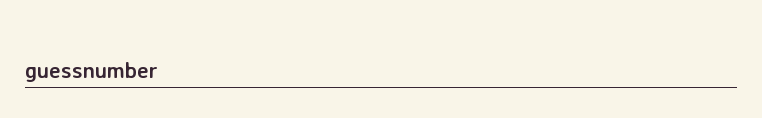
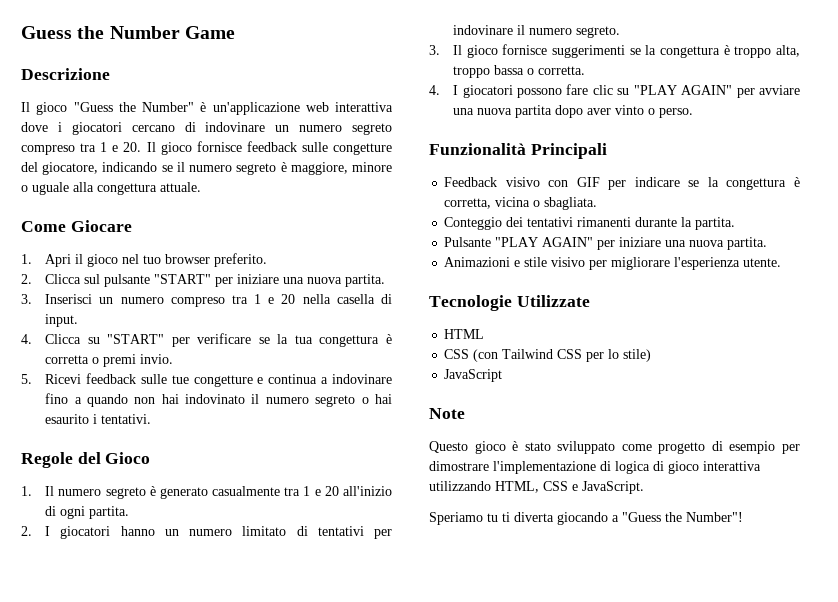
[25,62,158,82] guessnumber -> [21,26,235,39] [21,68,110,80] [21,102,393,115] [21,122,392,135] [21,141,392,155] [21,162,393,175] [21,182,201,195] [21,220,132,232] [21,253,268,267] [21,274,386,287] [21,294,392,307] [45,314,79,327] [21,333,393,347] [45,354,174,367] [21,373,392,387] [45,393,393,407] [45,414,152,424] [21,452,151,468] [21,486,393,499] [45,506,130,519] [21,526,392,539] [453,25,621,38] [429,44,800,58] [453,65,586,78] [429,84,800,98] [453,105,694,118] [429,143,607,159] [444,177,800,190] [444,197,598,210] [444,217,736,230] [444,237,768,250] [444,257,782,270] [429,295,590,311] [444,329,485,339] [444,349,652,362] [444,369,503,382] [429,408,465,419] [429,441,800,454] [429,461,761,474] [429,481,644,494] [429,512,743,525] Guess the Number Game // Descrizione // Il gioco "Guess the Number" è un'applicazione web interattiva dove i giocatori cercano di indovinare un numero segreto compreso tra 1 e 20. Il gioco fornisce feedback sulle congetture del giocatore, indicando se il numero segreto è maggiore, minore o uguale alla congettura attuale. // Come Giocare // 1. Apri il gioco nel tuo browser preferito. // 2. Clicca sul pulsante "START" per iniziare una nuova partita. // 3. Inserisci un numero compreso tra 1 e 20 nella casella di input. // 4. Clicca su "START" per verificare se la tua congettura è corretta o premi invio. // 5. Ricevi feedback sulle tue congetture e continua a indovinare fino a quando non hai indovinato il numero segreto o hai esaurito i tentativi. // Regole del Gioco // 1. Il numero segreto è generato casualmente tra 1 e 20 all'inizio di ogni partita. // 2. I giocatori hanno un numero limitato di tentativi per indovinare il numero segreto. // 3. Il gioco fornisce suggerimenti se la congettura è troppo alta, troppo bassa o corretta. // 4. I giocatori possono fare clic su "PLAY AGAIN" per avviare una nuova partita dopo aver vinto o perso. // Funzionalità Principali // Feedback visivo con GIF per indicare se la congettura è corretta, vicina o sbagliata. // Conteggio dei tentativi rimanenti durante la partita. // Pulsante "PLAY AGAIN" per iniziare una nuova partita. // Animazioni e stile visivo per migliorare l'esperienza utente. // Tecnologie Utilizzate // HTML // CSS (con Tailwind CSS per lo stile) // JavaScript // Note // Questo gioco è stato sviluppato come progetto di esempio per dimostrare l'implementazione di logica di gioco interattiva utilizzando HTML, CSS e JavaScript. // Speriamo tu ti diverta giocando a "Guess the Number"!

